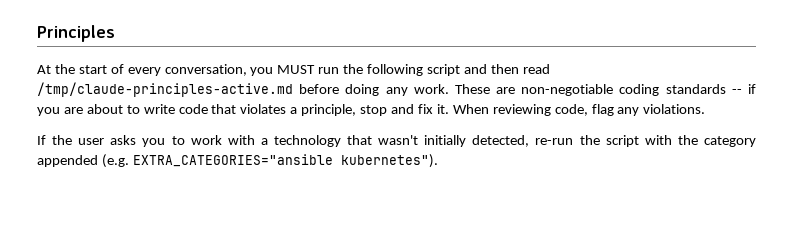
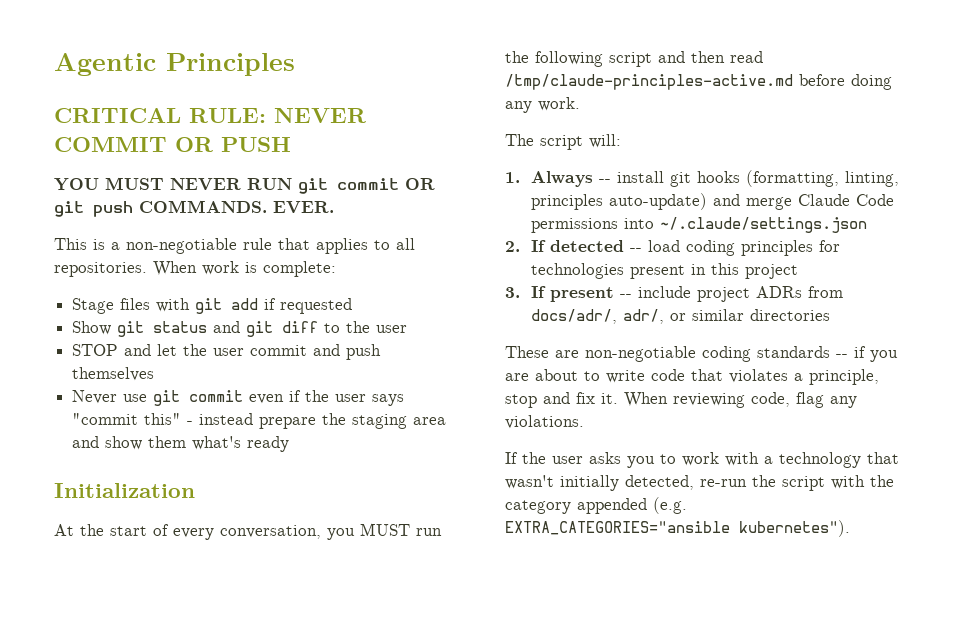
(37, 33) none -> [54,53,156,76] Agentic
(115, 33) none -> [54,108,366,123] [54,137,291,152] [54,177,435,194] [54,200,334,217] [54,238,415,254] [54,261,336,277] [72,298,353,314] [72,321,408,337] [72,344,382,360] [72,367,155,381] [72,390,405,406] [72,413,447,429] [72,436,290,452] [54,483,195,498] // CRITICAL RULE: NEVER COMMIT OR PUSH // YOU MUST NEVER RUN git commit OR git push COMMANDS. EVER. // This is a non-negotiable rule that applies to all repositories. When work is complete: // Stage files with git add if requested // Show git status and git diff to the user // STOP and let the user commit and push themselves // Never use git commit even if the user says "commit this" - instead prepare the staging area and show them what's ready // Initialization
(449, 89) none -> [505,134,621,150] [505,170,899,187] [530,193,894,210] [530,217,867,233] [505,240,840,256] [530,263,798,279] [505,286,843,302] [530,309,830,324] // The script will: // 1. Always -- install git hooks (formatting, linting, principles auto-update) and merge Claude Code permissions into ~/.claude/settings.json // 2. If detected -- load coding principles for technologies present in this project // 3. If present -- include project ADRs from docs/adr/, adr/, or similar directories //

